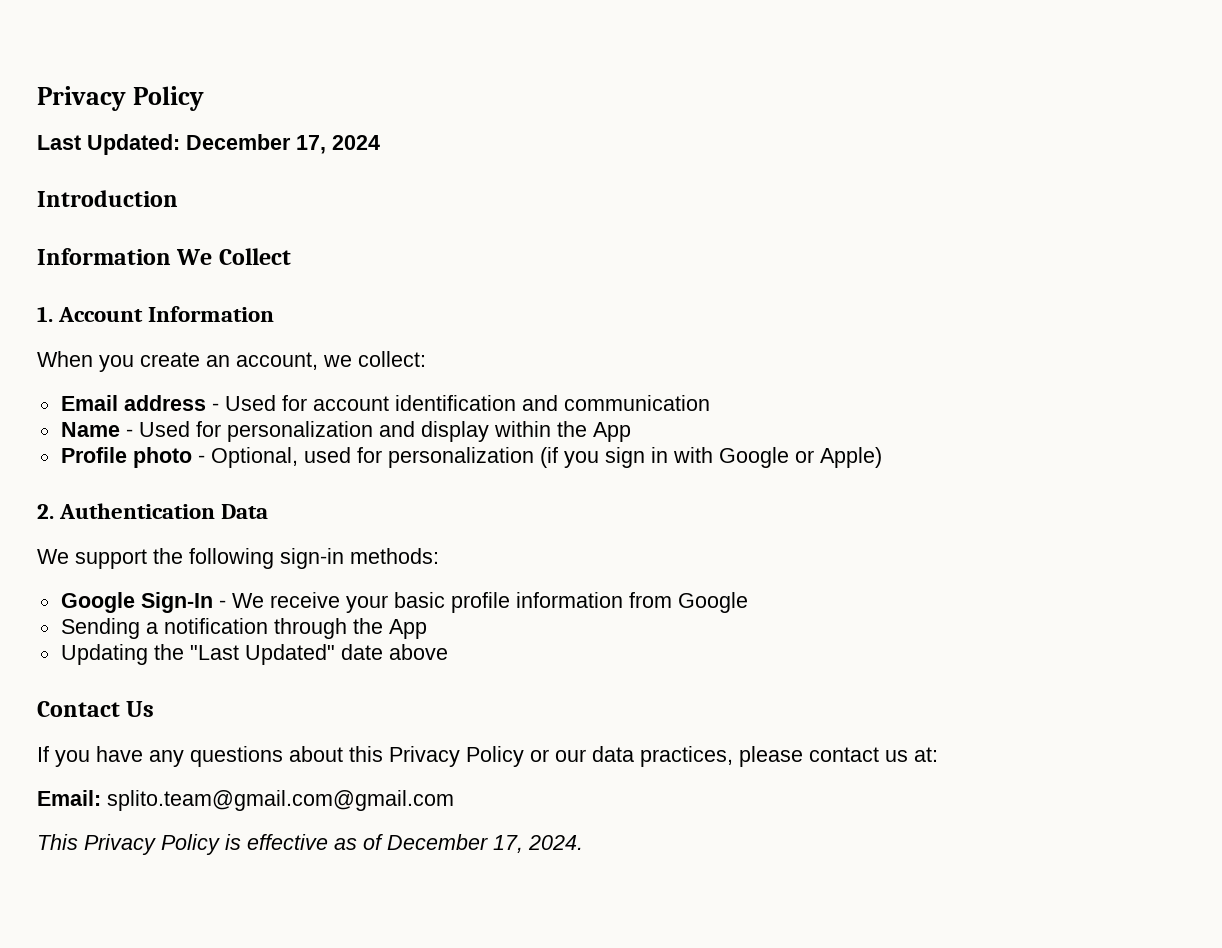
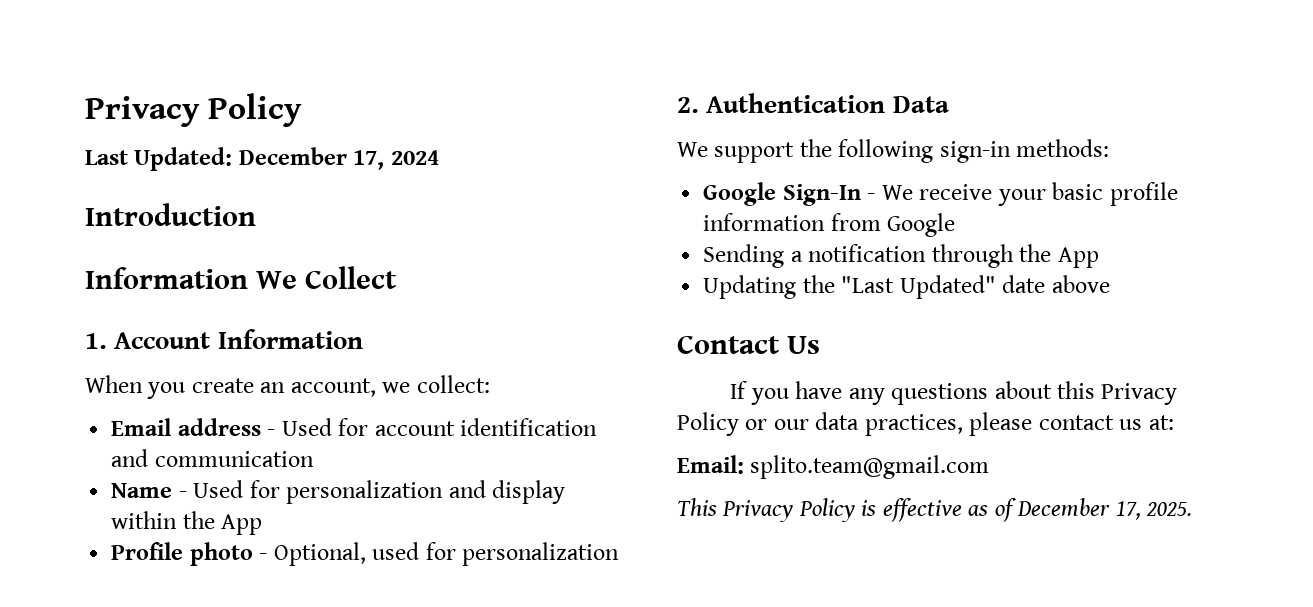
[539,447,882,468] (if you sign in with Google or Apple) -> (620, 554) none
[107,790,454,811] splito.team@gmail.com@gmail.com -> [750,455,990,479] splito.team@gmail.com
[528,835,583,850] 2024. -> [1146,502,1193,516] 2025.

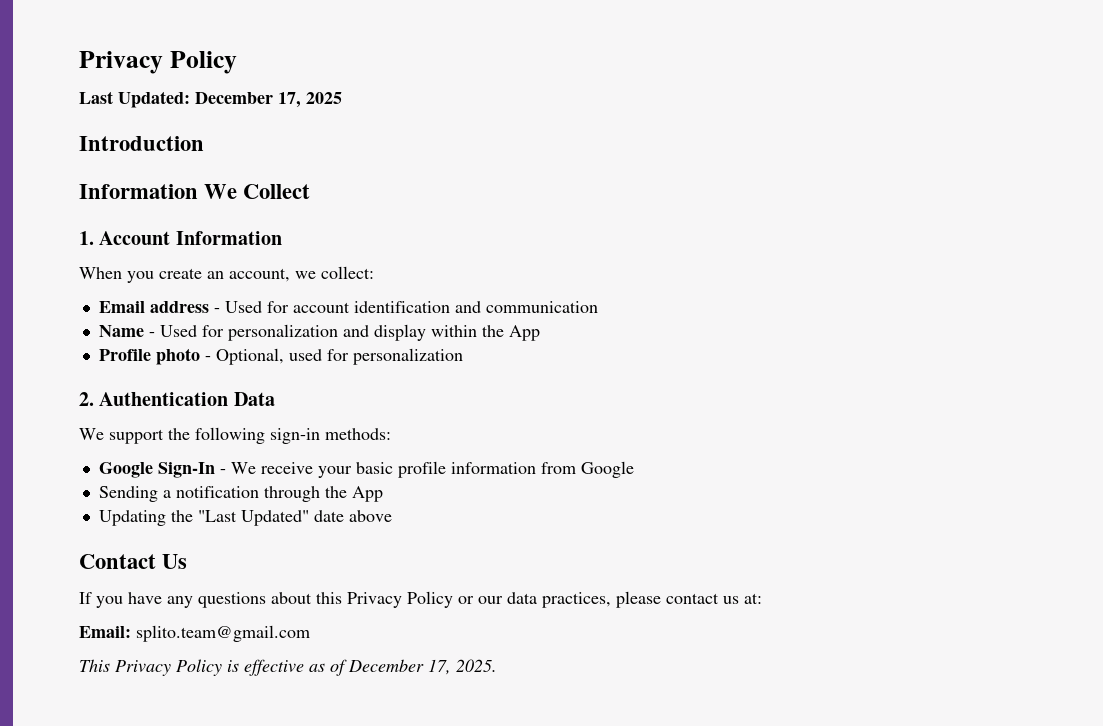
[390,150,439,165] 2024 -> [306,92,342,104] 2025

